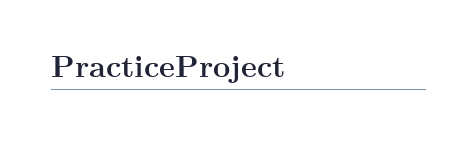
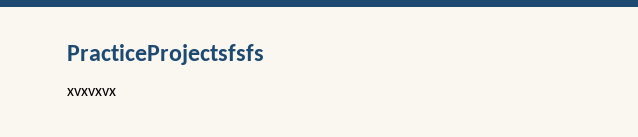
[51,56,285,83] PracticeProject -> [67,44,264,65] [67,88,116,96] PracticeProjectsfsfs // xvxvxvx

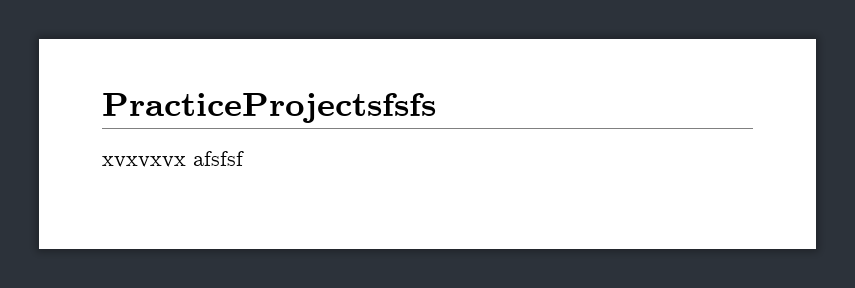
(116, 92) none -> [193,151,244,166] afsfsf

